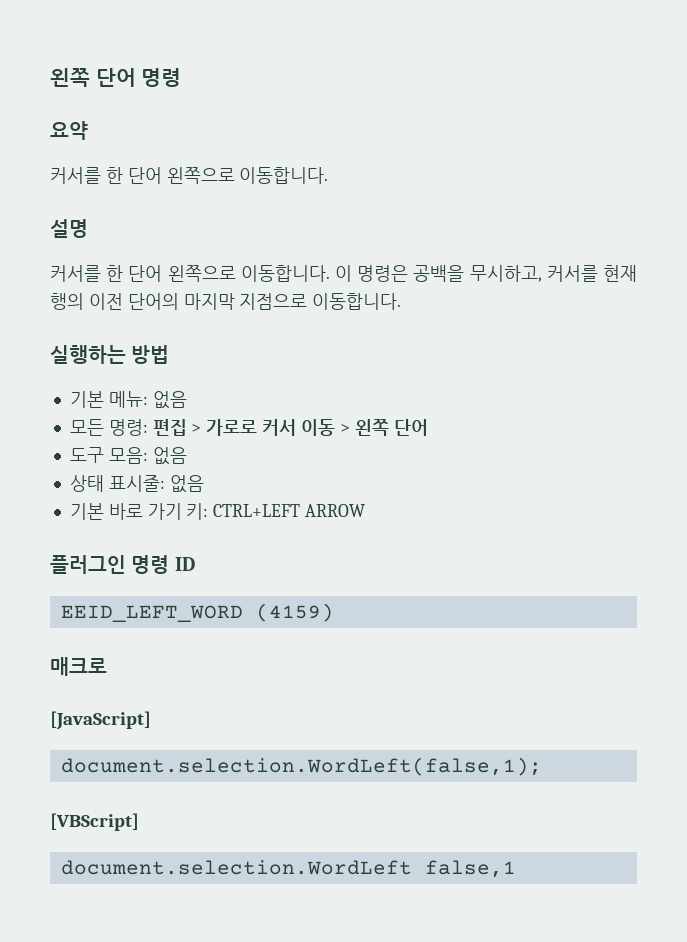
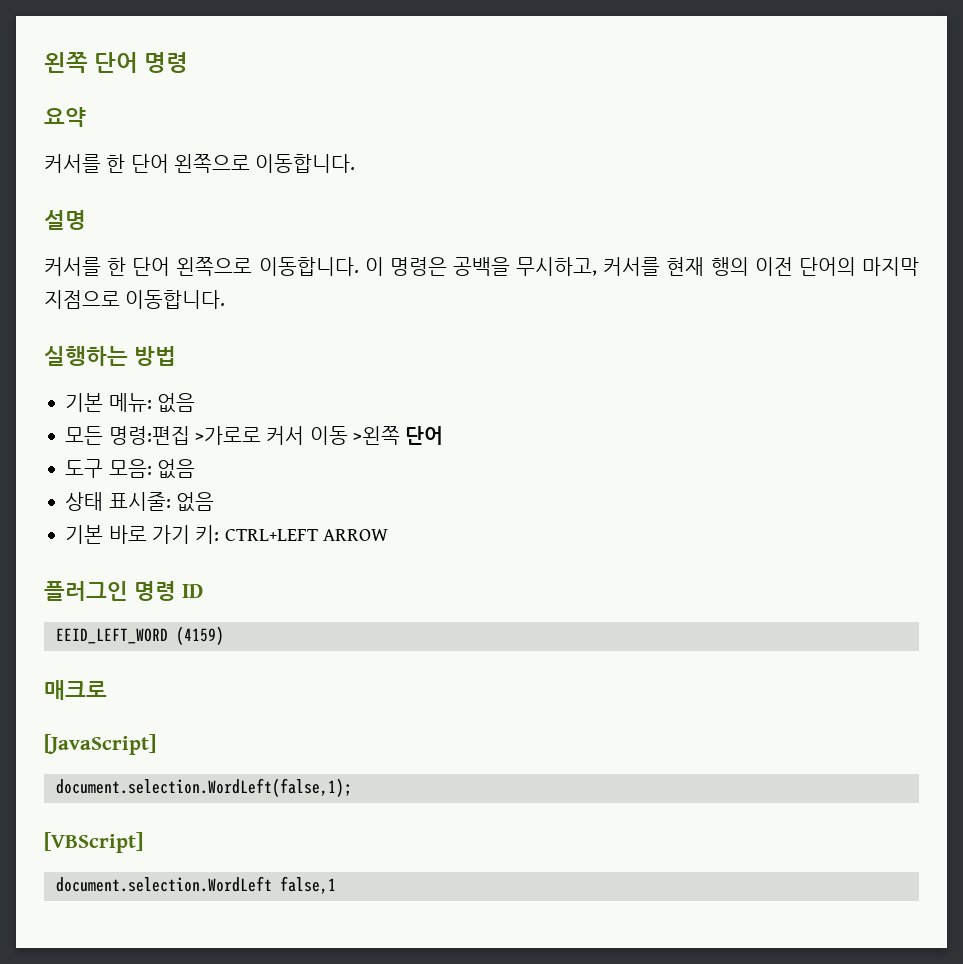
[108,419,389,436] 명령: 편집 > 가로로 커서 이동 > 왼쪽 -> [108,426,400,445] 명령:편집 >가로로 커서 이동 >왼쪽

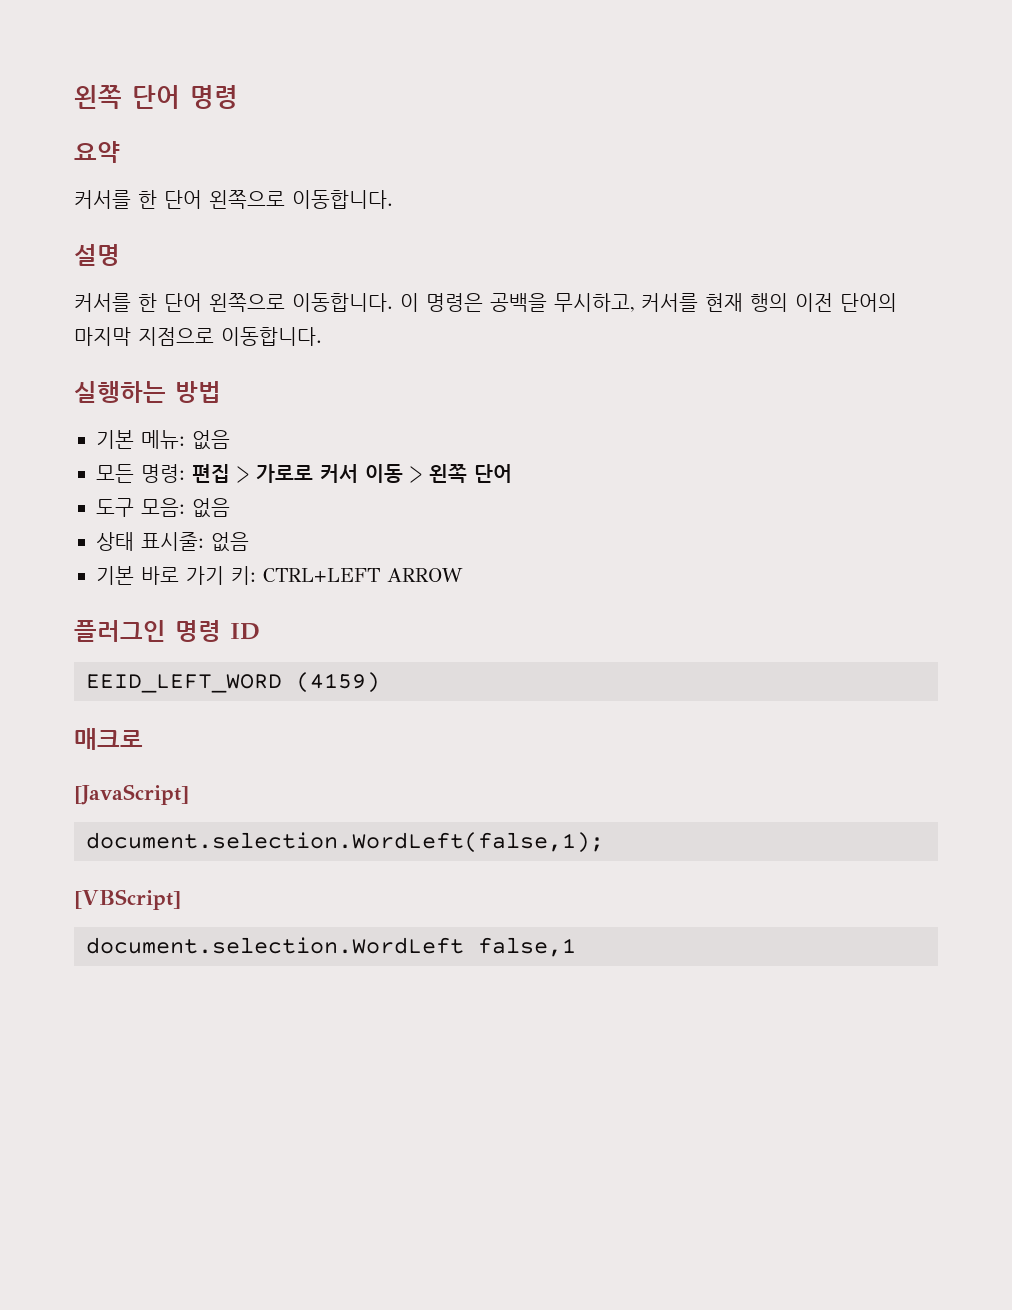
[108,426,400,445] 명령:편집 >가로로 커서 이동 >왼쪽 -> [141,464,467,483] 명령: 편집 > 가로로 커서 이동 > 왼쪽

